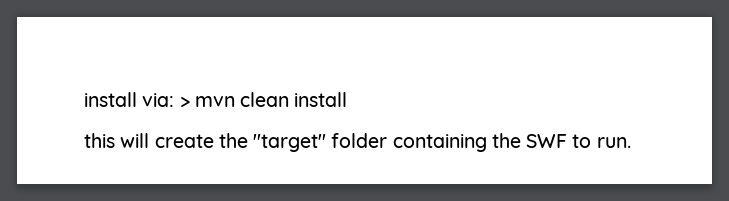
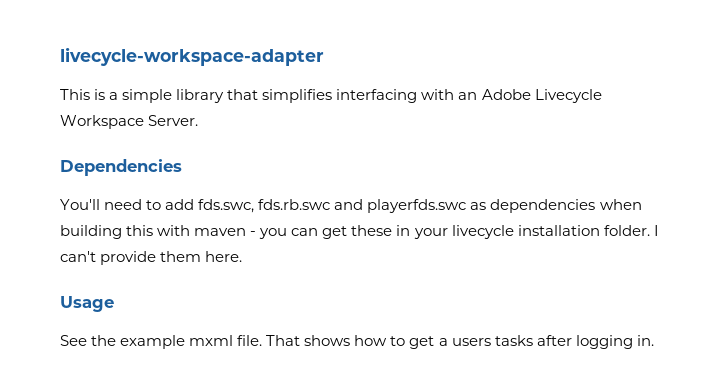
[84,92,348,107] [84,133,631,152] install via: > mvn clean install // this will create the "target" folder containing the SWF to run. -> [60,47,324,66] [60,89,602,103] [60,115,199,129] [60,159,182,176] [60,199,642,213] [60,225,659,239] [60,251,243,265] [60,296,114,312] [60,335,654,349] livecycle-workspace-adapter // This is a simple library that simplifies interfacing with an Adobe Livecycle Workspace Server. // Dependencies // You'll need to add fds.swc, fds.rb.swc and playerfds.swc as dependencies when building this with maven - you can get these in your livecycle installation folder. I can't provide them here. // Usage // See the example mxml file. That shows how to get a users tasks after logging in.

